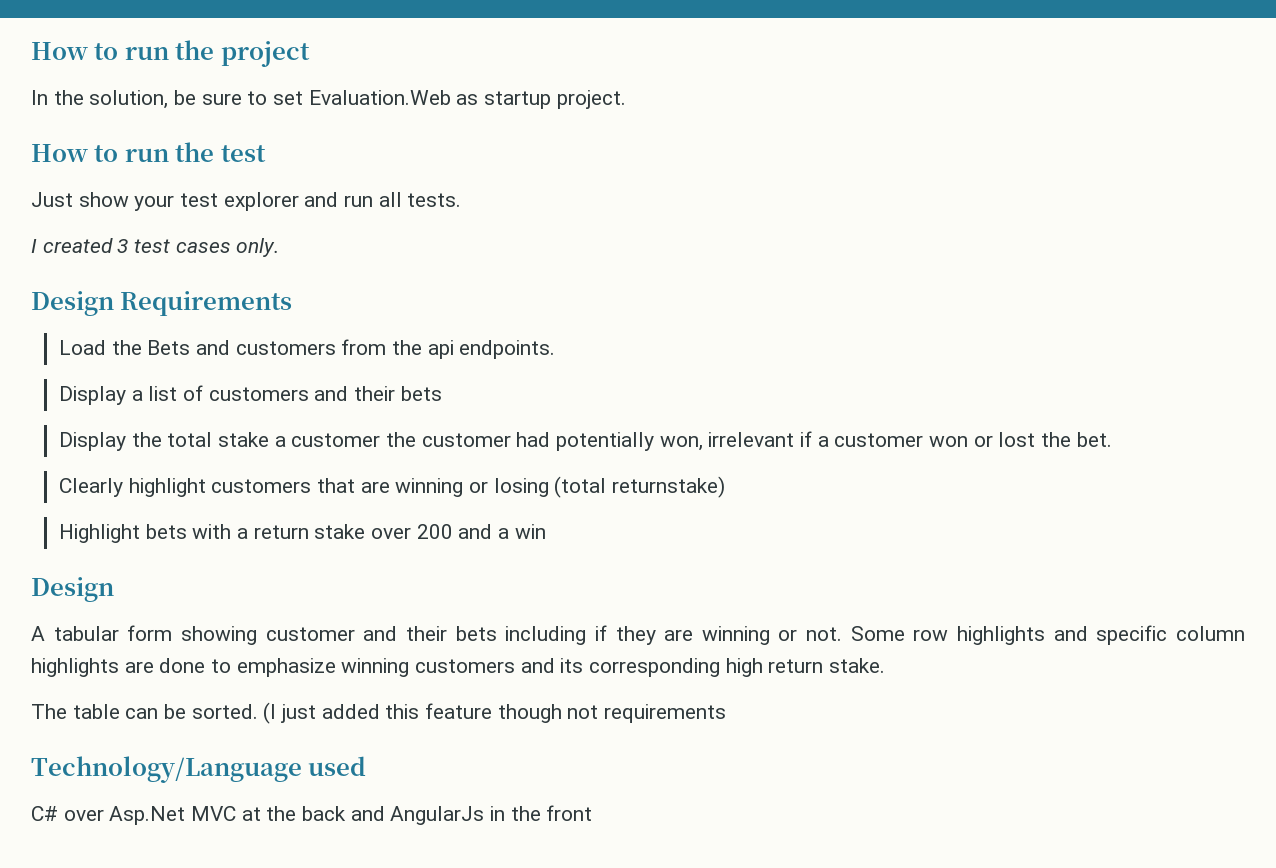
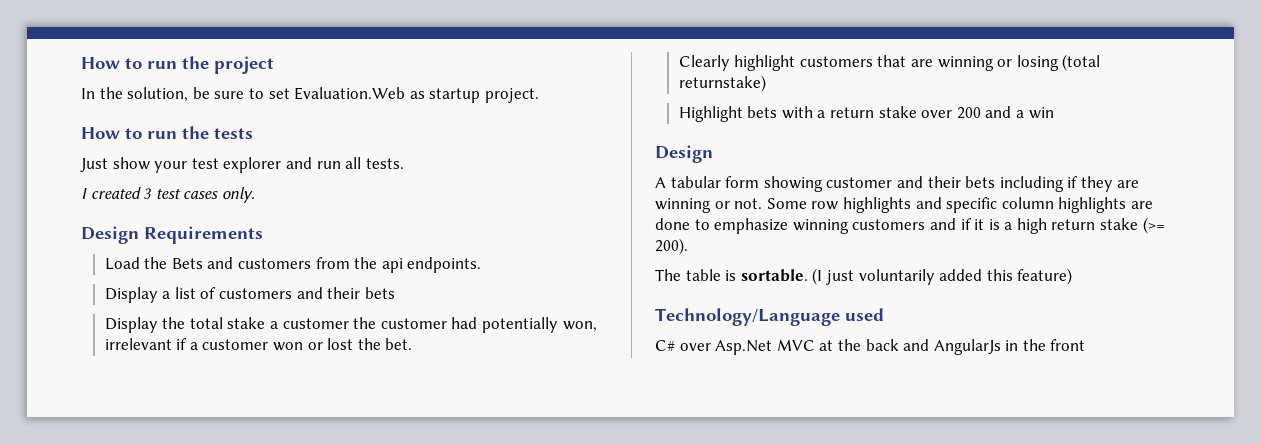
[220,145,266,162] test -> [214,128,253,139] tests
[560,658,886,677] its corresponding high return stake. -> [960,217,1165,234] [655,238,688,255] if it is a high return stake (>= 200).
[125,704,258,719] can be sorted. -> [725,269,808,282] is sortable.
(317, 713) none -> [858,269,935,285] voluntarily
[425,703,727,723] feature though not requirements -> [1017,268,1073,285] feature)

